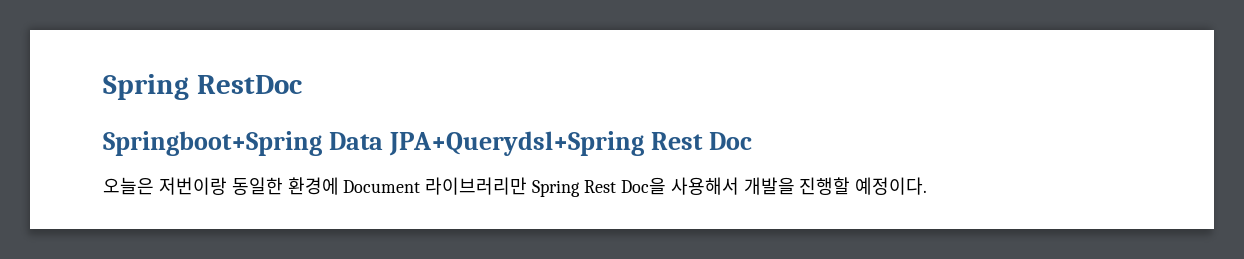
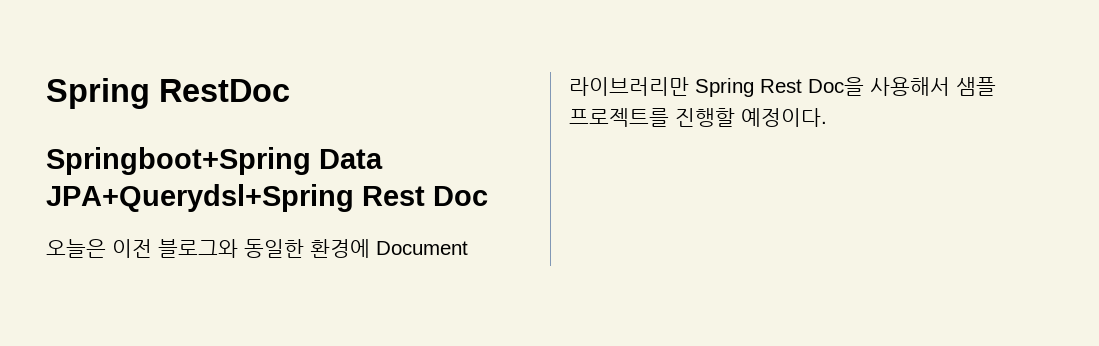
[158,177,227,195] 저번이랑 -> [112,239,238,258] 이전 블로그와
[743,177,795,195] 개발을 -> [956,77,996,96] [569,108,669,127] 샘플 프로젝트를

